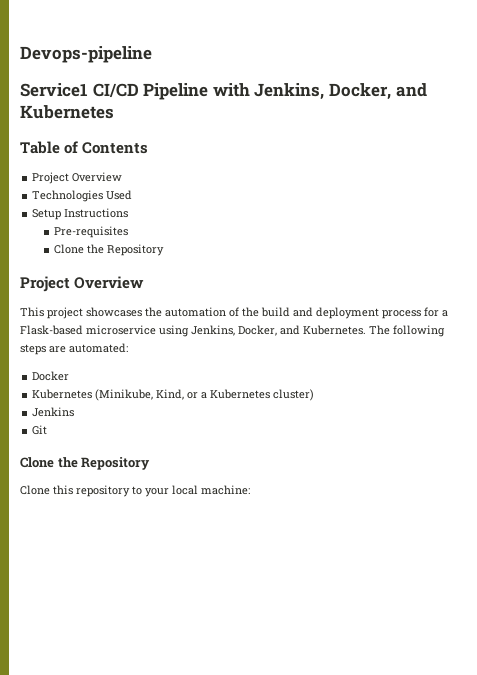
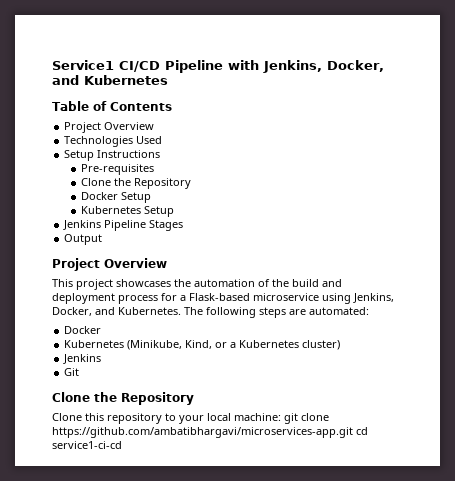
[20,46,152,63] Devops-pipeline // -> (52, 65) none
(164, 250) none -> [81,192,152,203] [81,206,175,217] [63,220,184,231] [64,234,103,245] // Docker Setup // Kubernetes Setup // Jenkins Pipeline Stages // Output
(250, 490) none -> [284,413,329,424] [52,427,368,438] [52,441,122,449] git clone https://github.com/ambatibhargavi/microservices-app.git cd service1-ci-cd

